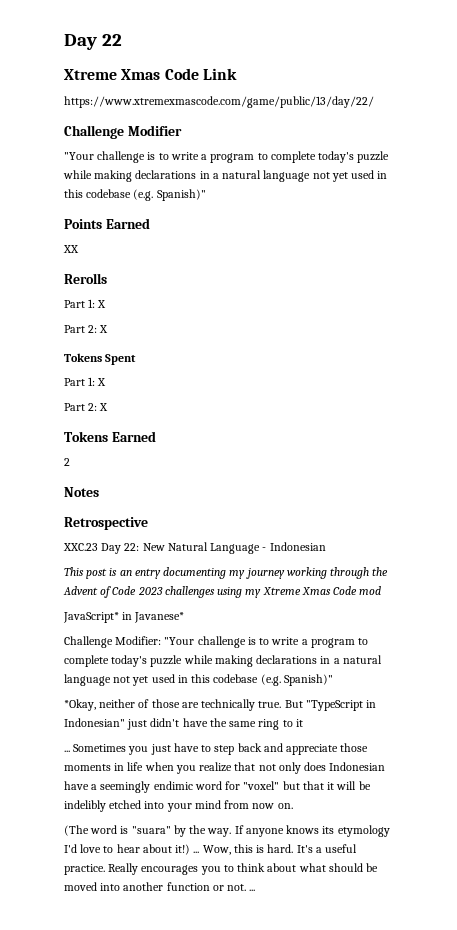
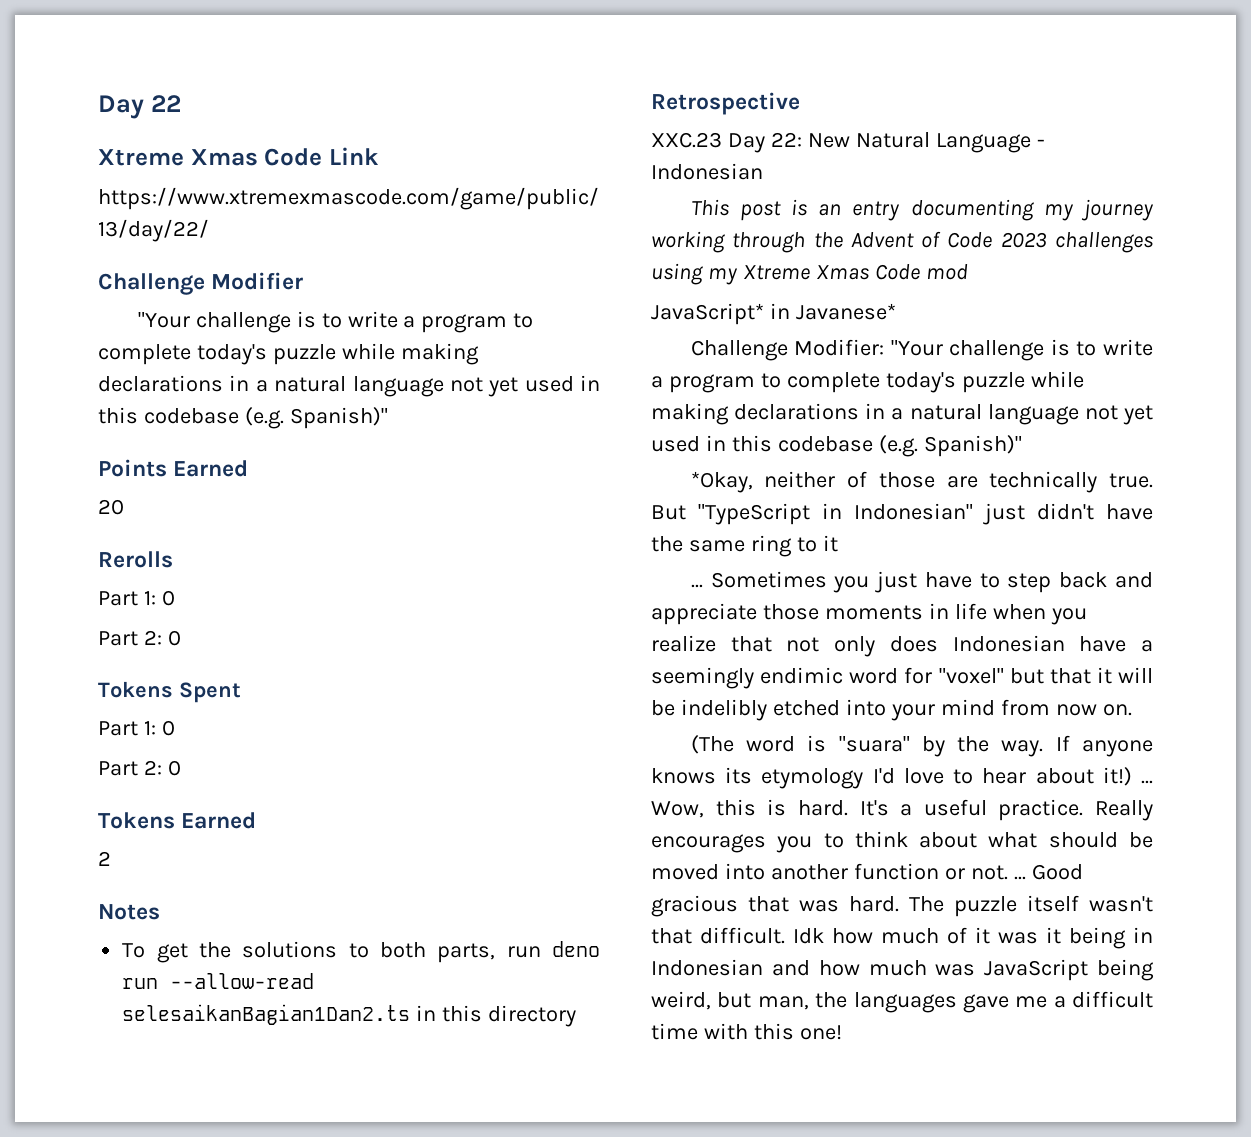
[63,245,79,253] XX -> [98,499,124,515] 20
[97,300,107,308] [64,325,109,333] X // Part 2: X -> [161,590,175,606] [98,630,181,646] 0 // Part 2: 0
[97,378,107,386] [64,403,109,411] X // Part 2: X -> [161,720,175,736] [98,760,181,776] 0 // Part 2: 0
(99, 492) none -> [122,941,601,963] [122,973,315,989] [122,1004,577,1027] // To get the solutions to both parts, run deno run --allow-read selesaikanBagian1Dan2.ts in this directory
(256, 890) none -> [1031,864,1083,880] [651,895,1153,917] [651,927,1153,949] [651,959,1154,981] [651,991,1153,1013] [651,1023,842,1040] Good gracious that was hard. The puzzle itself wasn't that difficult. Idk how much of it was it being in Indonesian and how much was JavaScript being weird, but man, the languages gave me a difficult time with this one!

